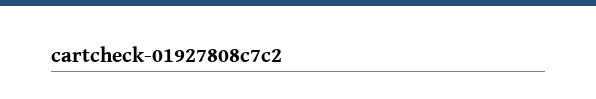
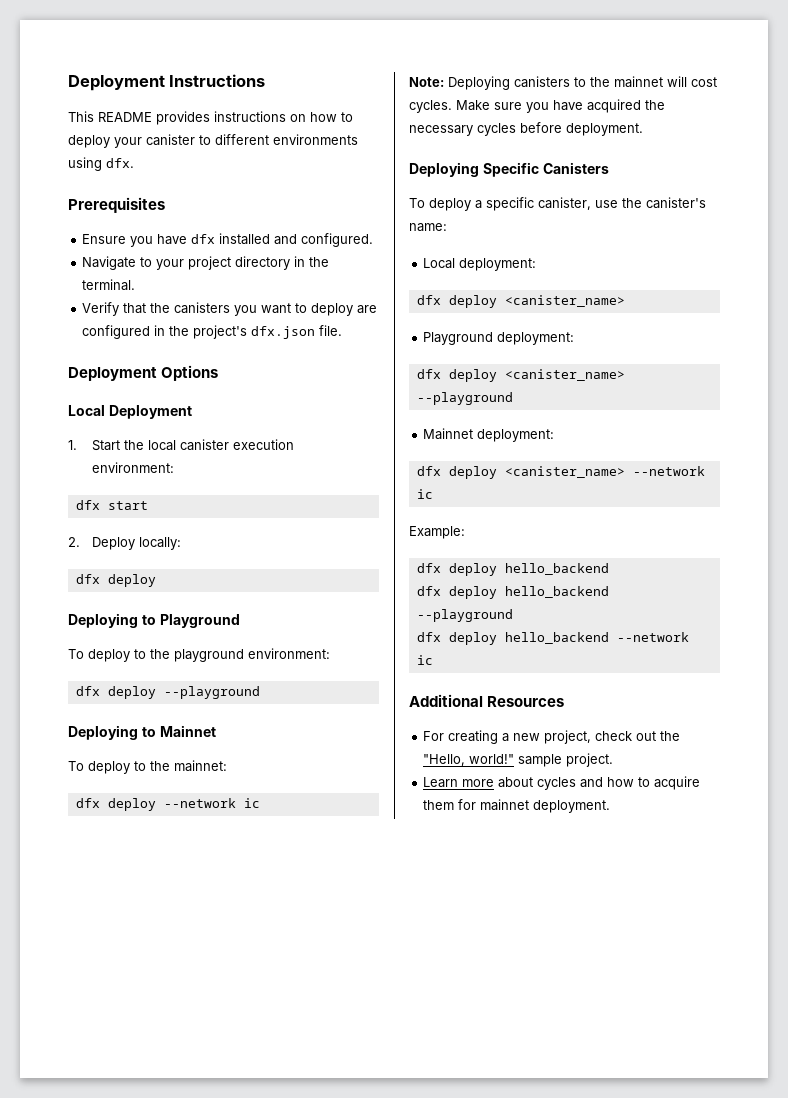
[51,46,282,62] cartcheck-01927808c7c2 -> [68,74,266,91] [68,111,353,125] [68,134,358,148] [68,157,134,171] [68,197,165,213] [82,233,374,247] [82,256,330,270] [82,279,136,291] [82,302,378,316] [82,325,343,339] [68,365,219,381] [68,405,192,419] [68,439,295,451] [92,462,175,473] [75,500,148,510] [68,537,182,550] [75,574,156,587] [68,613,240,628] [68,648,330,662] [75,686,260,699] [68,725,216,740] [68,760,227,774] [75,798,260,811] [409,76,717,90] [409,99,665,113] [409,122,643,136] [409,162,609,177] [409,197,706,211] [409,223,447,232] [423,258,537,271] [416,295,625,308] [423,332,575,345] [416,369,625,382] [416,392,513,405] [423,428,555,442] [416,466,705,479] [416,489,433,499] [409,526,465,539] [416,563,609,576] [416,586,609,599] [416,609,513,622] [416,632,689,645] [416,655,433,665] [409,694,565,707] [423,730,681,744] [423,753,614,767] [423,776,701,790] [423,799,611,813] Deployment Instructions // This README provides instructions on how to deploy your canister to different environments using dfx. // Prerequisites // Ensure you have dfx installed and configured. // Navigate to your project directory in the terminal. // Verify that the canisters you want to deploy are configured in the project's dfx.json file. // Deployment Options // Local Deployment // 1. Start the local canister execution environment: // dfx start // 2. Deploy locally: // dfx deploy // Deploying to Playground // To deploy to the playground environment: // dfx deploy --playground // Deploying to Mainnet // To deploy to the mainnet: // dfx deploy --network ic // Note: Deploying canisters to the mainnet will cost cycles. Make sure you have acquired the necessary cycles before deployment. // Deploying Specific Canisters // To deploy a specific canister, use the canister's name: // Local deployment: // dfx deploy <canister_name> // Playground deployment: // dfx deploy <canister_name> --playground // Mainnet deployment: // dfx deploy <canister_name> --network ic // Example: // dfx deploy hello_backend // dfx deploy hello_backend --playground // dfx deploy hello_backend --network ic // Additional Resources // For creating a new project, check out the "Hello, world!" sample project. // Learn more about cycles and how to acquire them for mainnet deployment.

